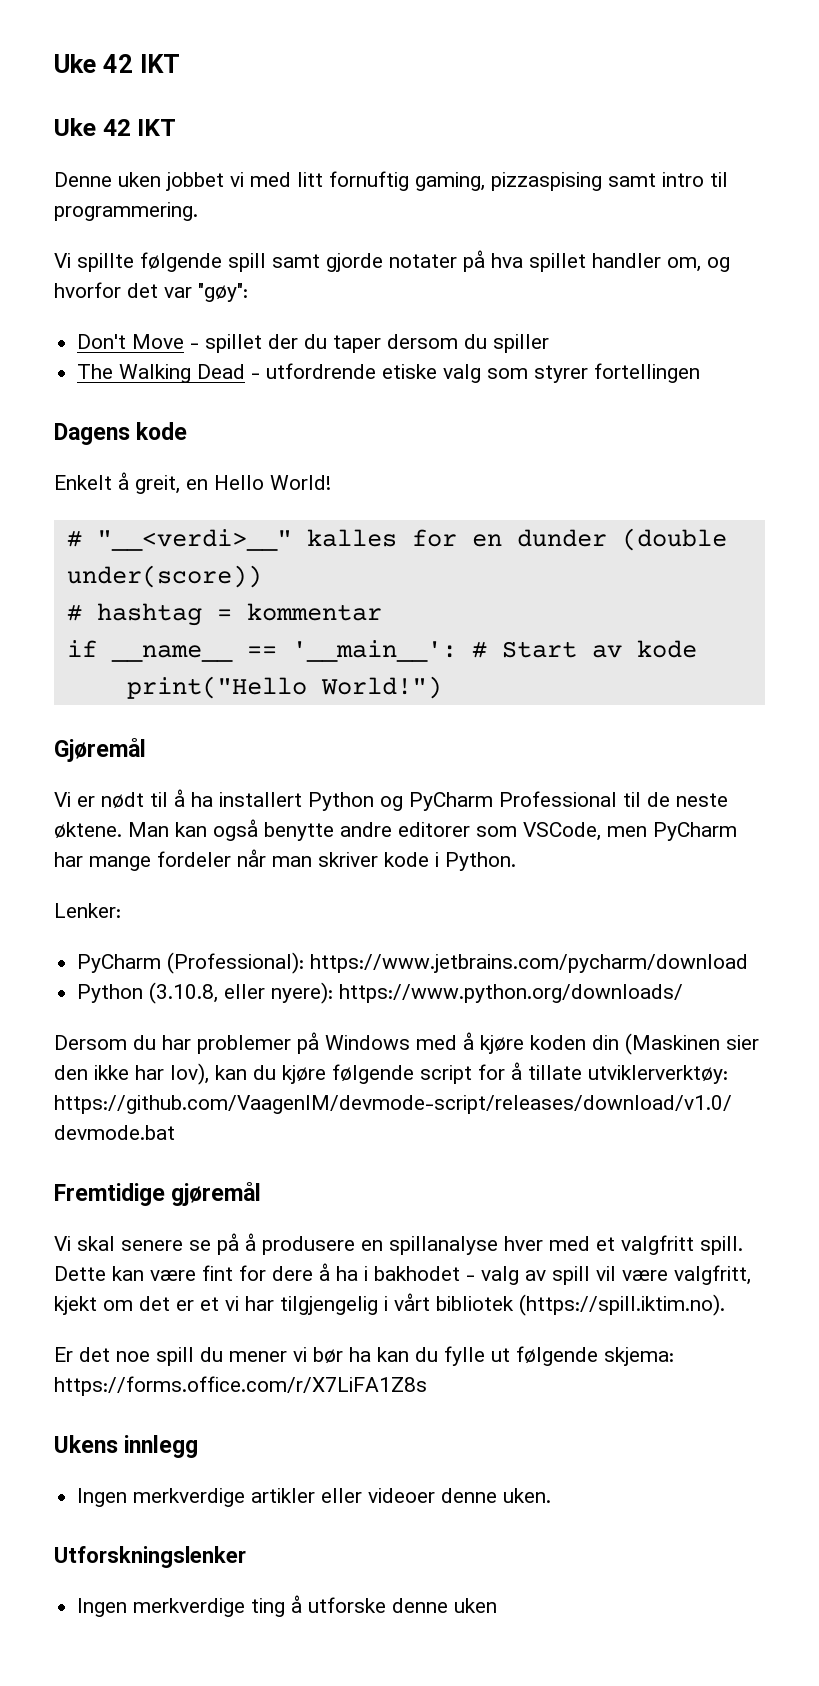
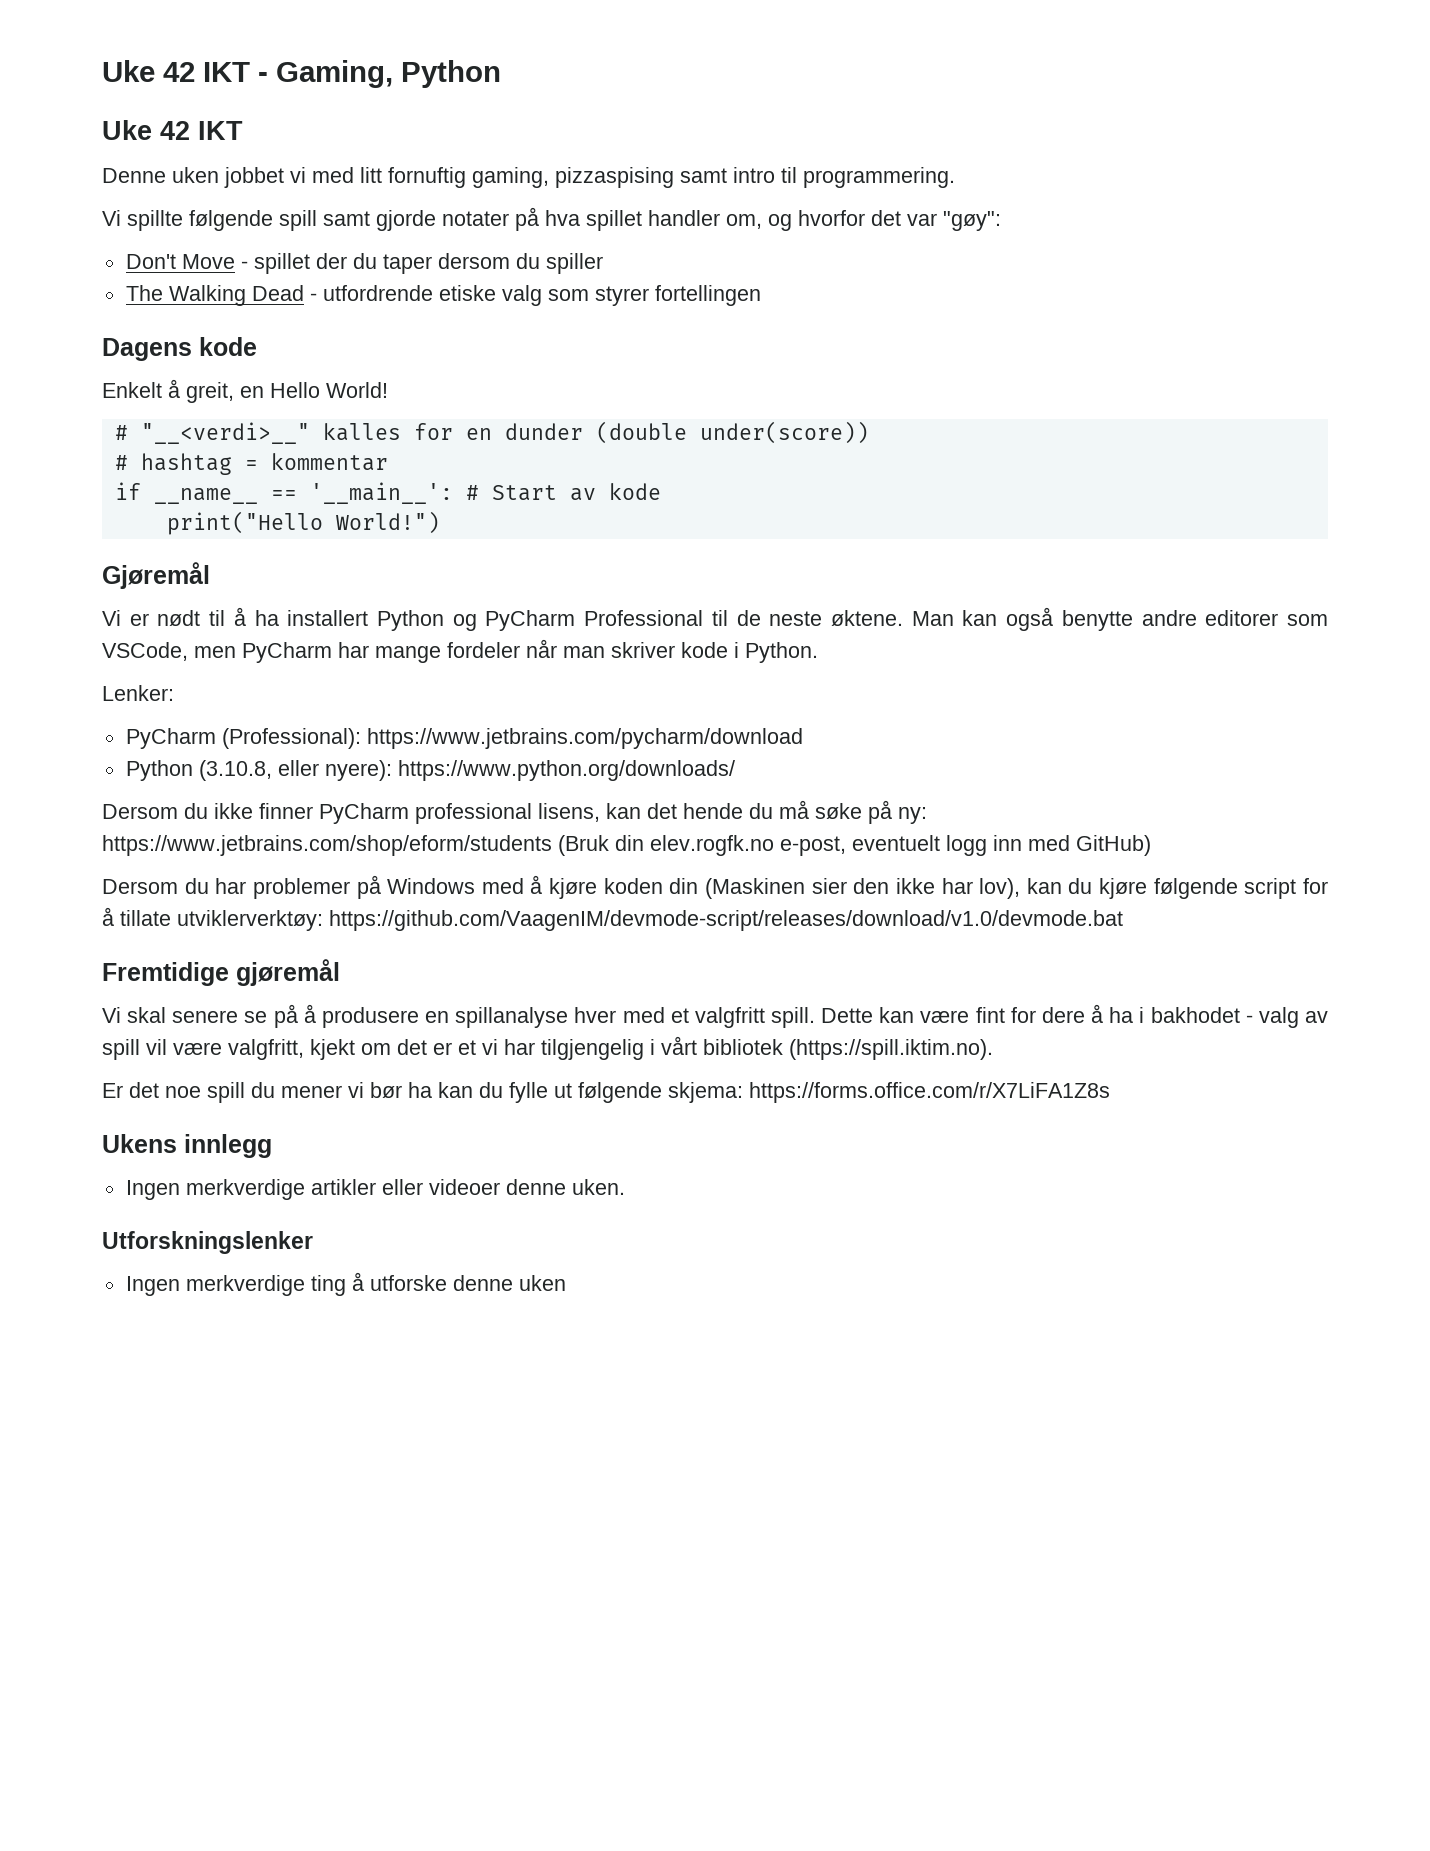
[54,54,180,73] Uke 42 IKT -> [102,60,501,88] Uke 42 IKT - Gaming, Python
(684, 993) none -> [102,800,927,824] [102,835,1151,856] // Dersom du ikke finner PyCharm professional lisens, kan det hende du må søke på ny: https://www.jetbrains.com/shop/eform/students (Bruk din elev.rogfk.no e-post, eventuelt logg inn med GitHub)

